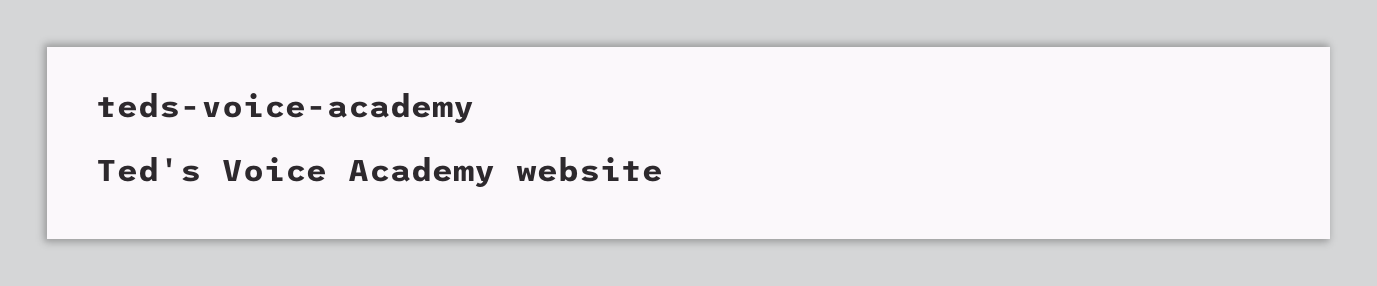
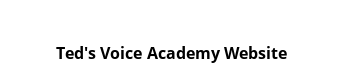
[96,93,474,124] teds-voice-academy // -> (56, 52) none
[516,157,663,182] website -> [223,46,287,59] Website

